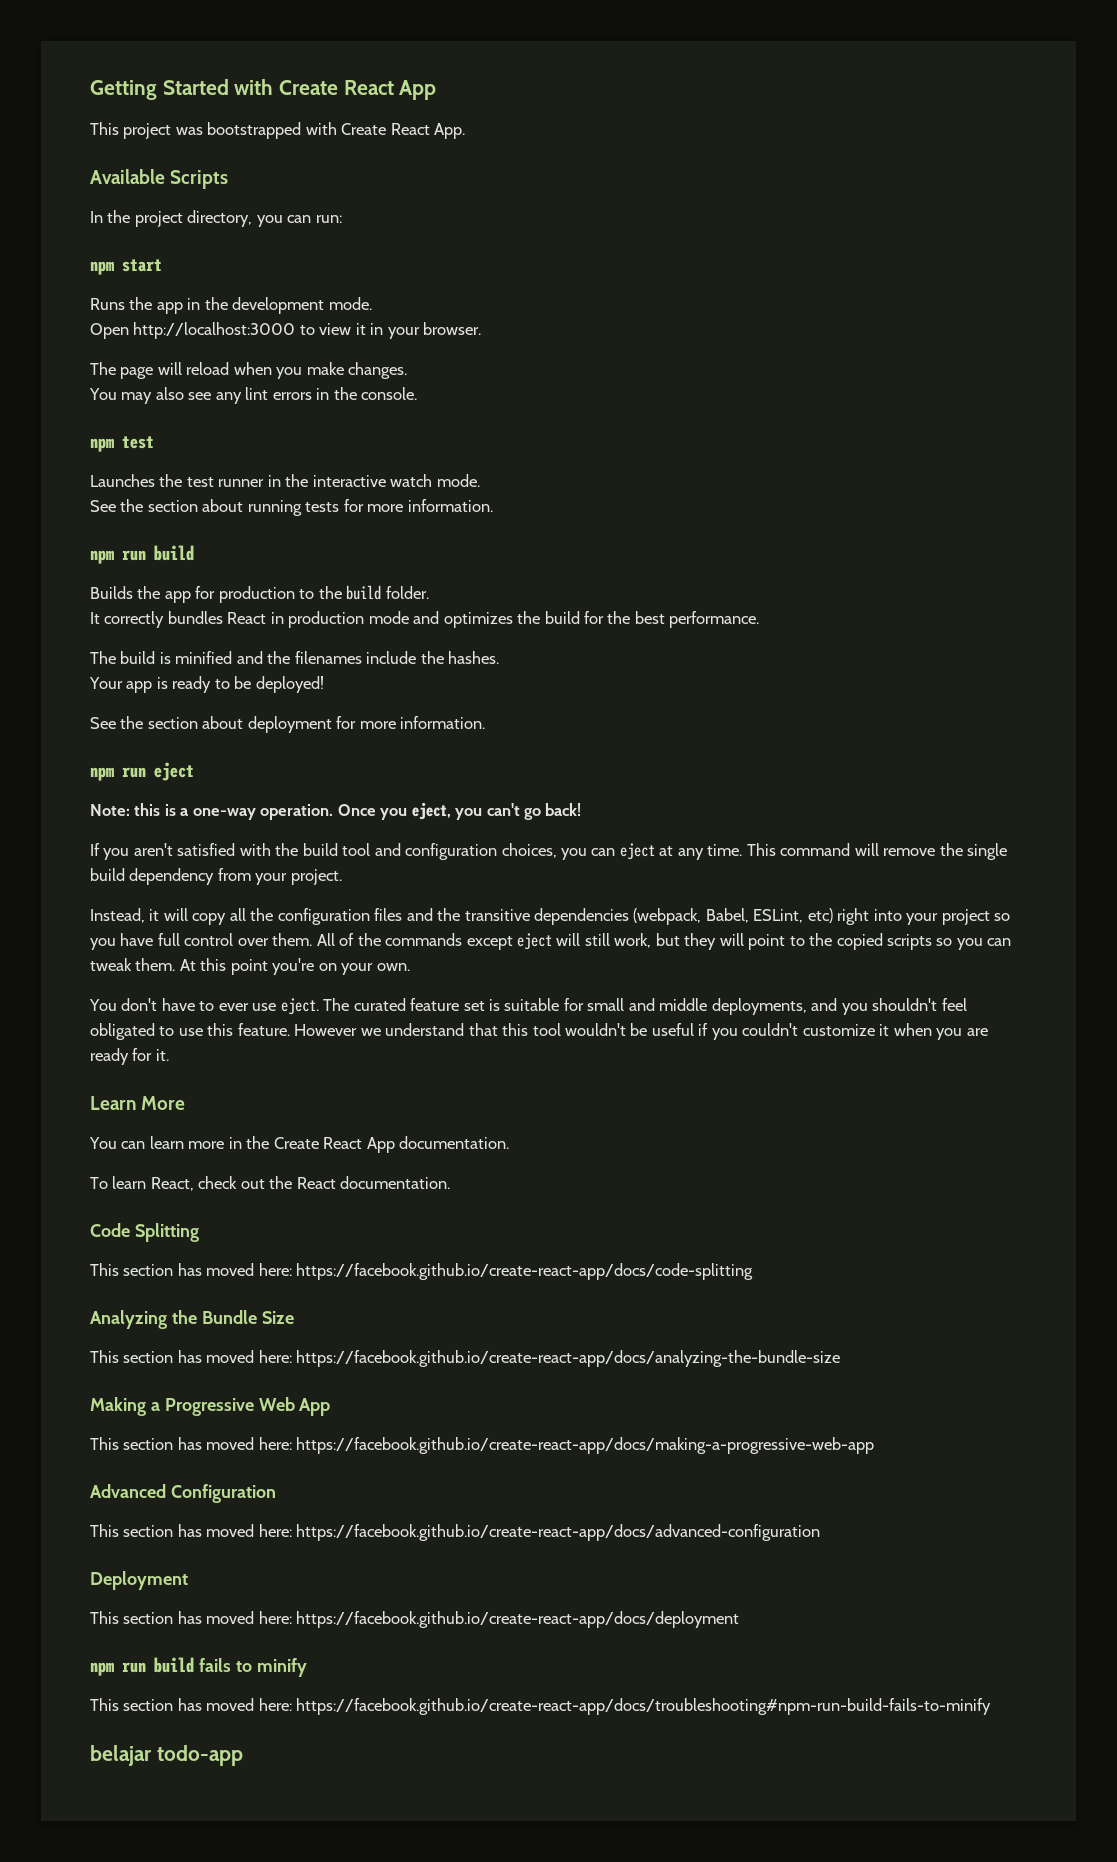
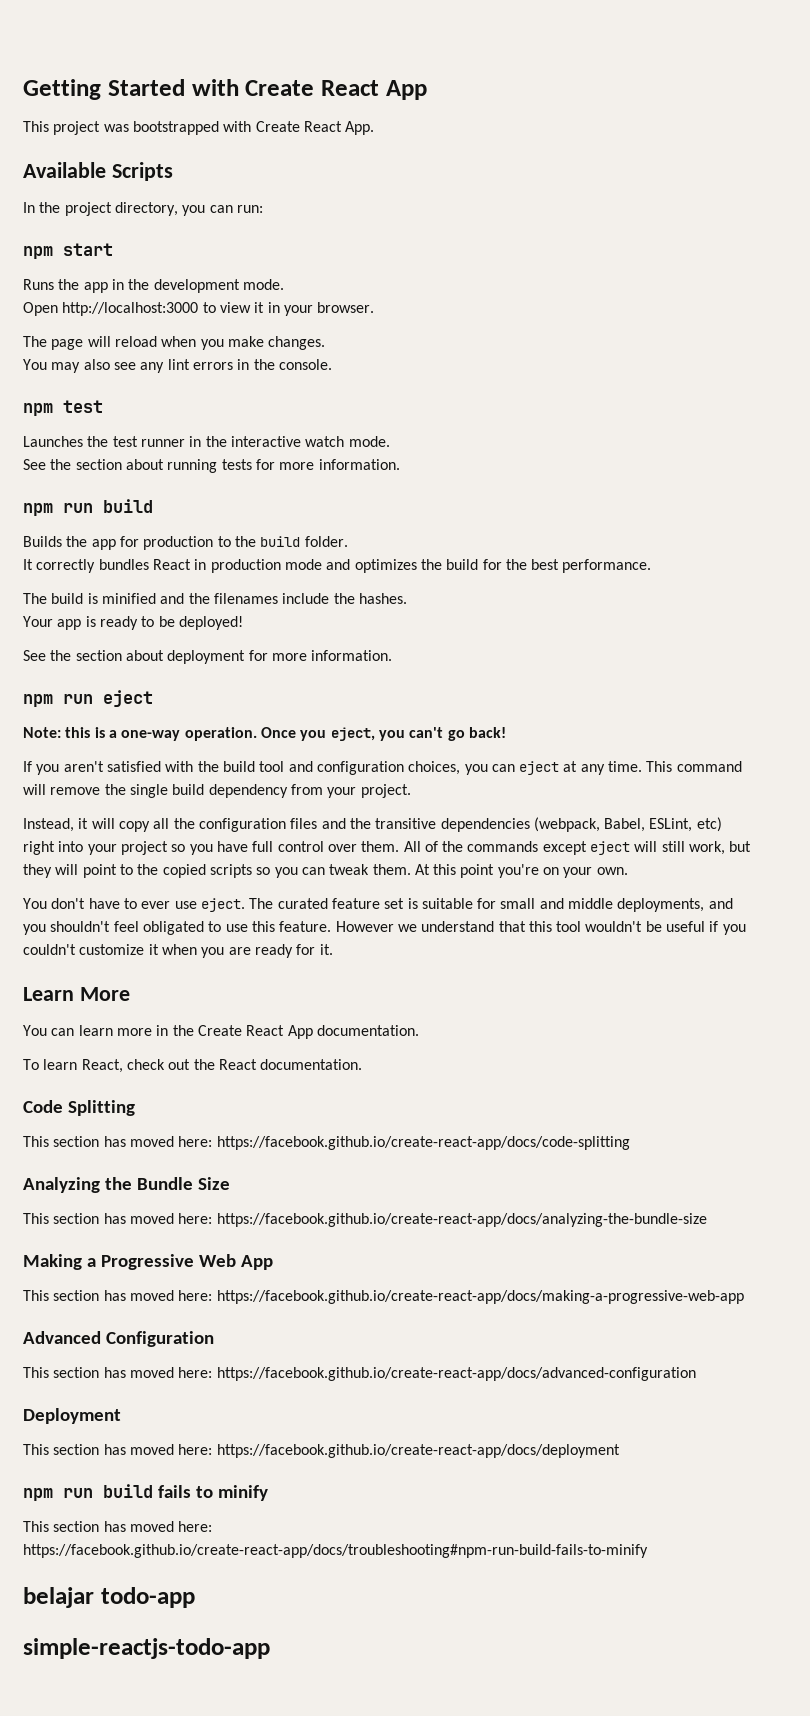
(243, 1755) none -> [23,1638,270,1659] // simple-reactjs-todo-app

